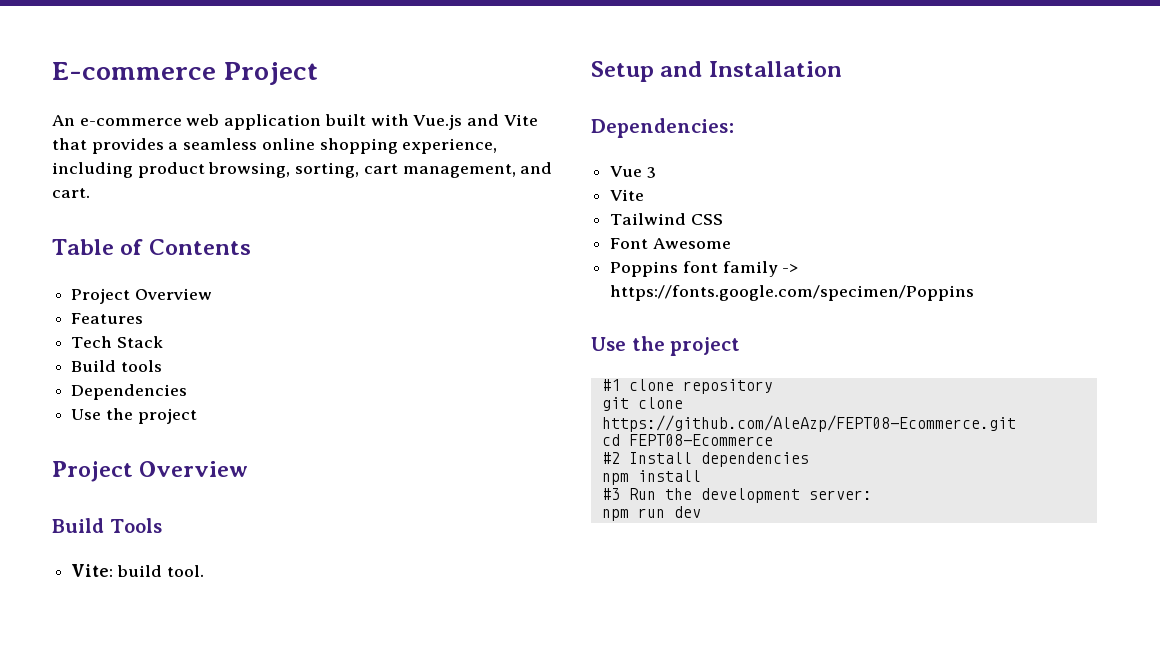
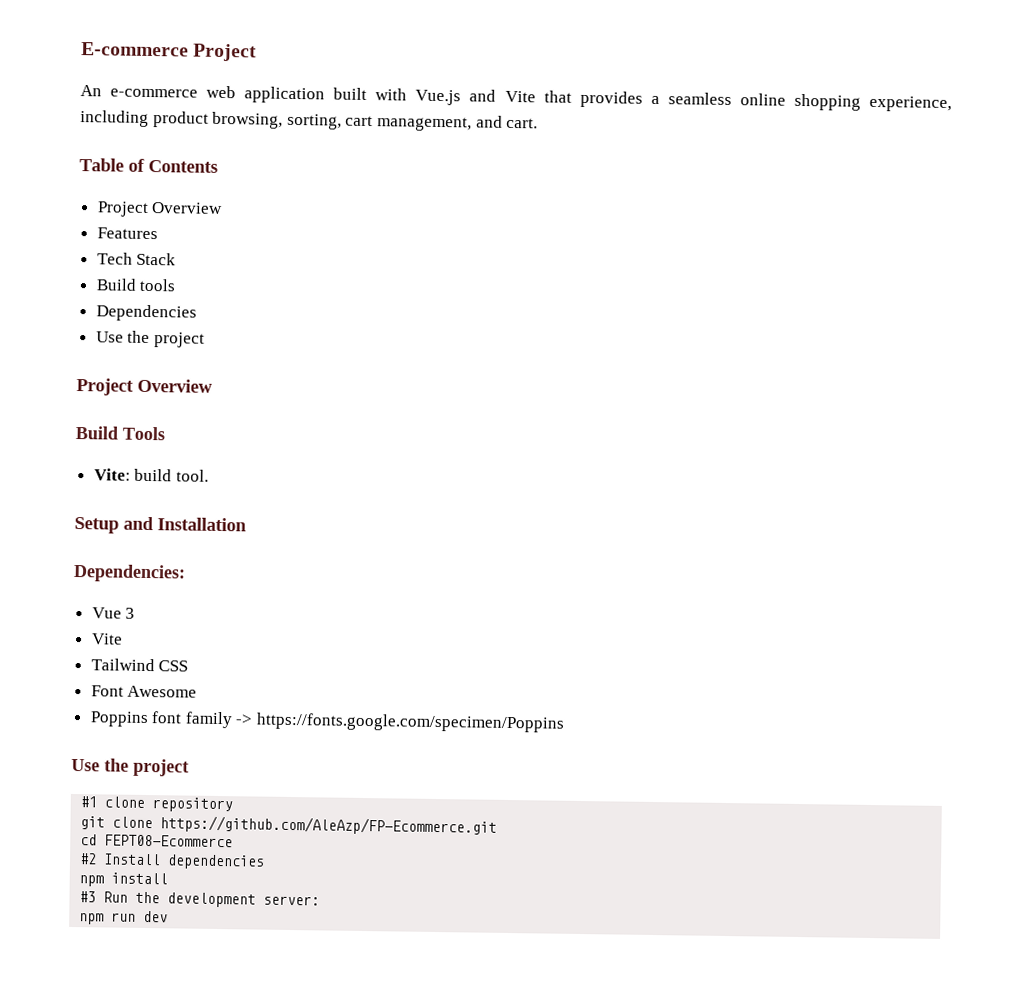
[601,415,1016,432] https://github.com/AleAzp/FEPT08-Ecommerce.git -> [160,815,498,836] https://github.com/AleAzp/FP-Ecommerce.git

